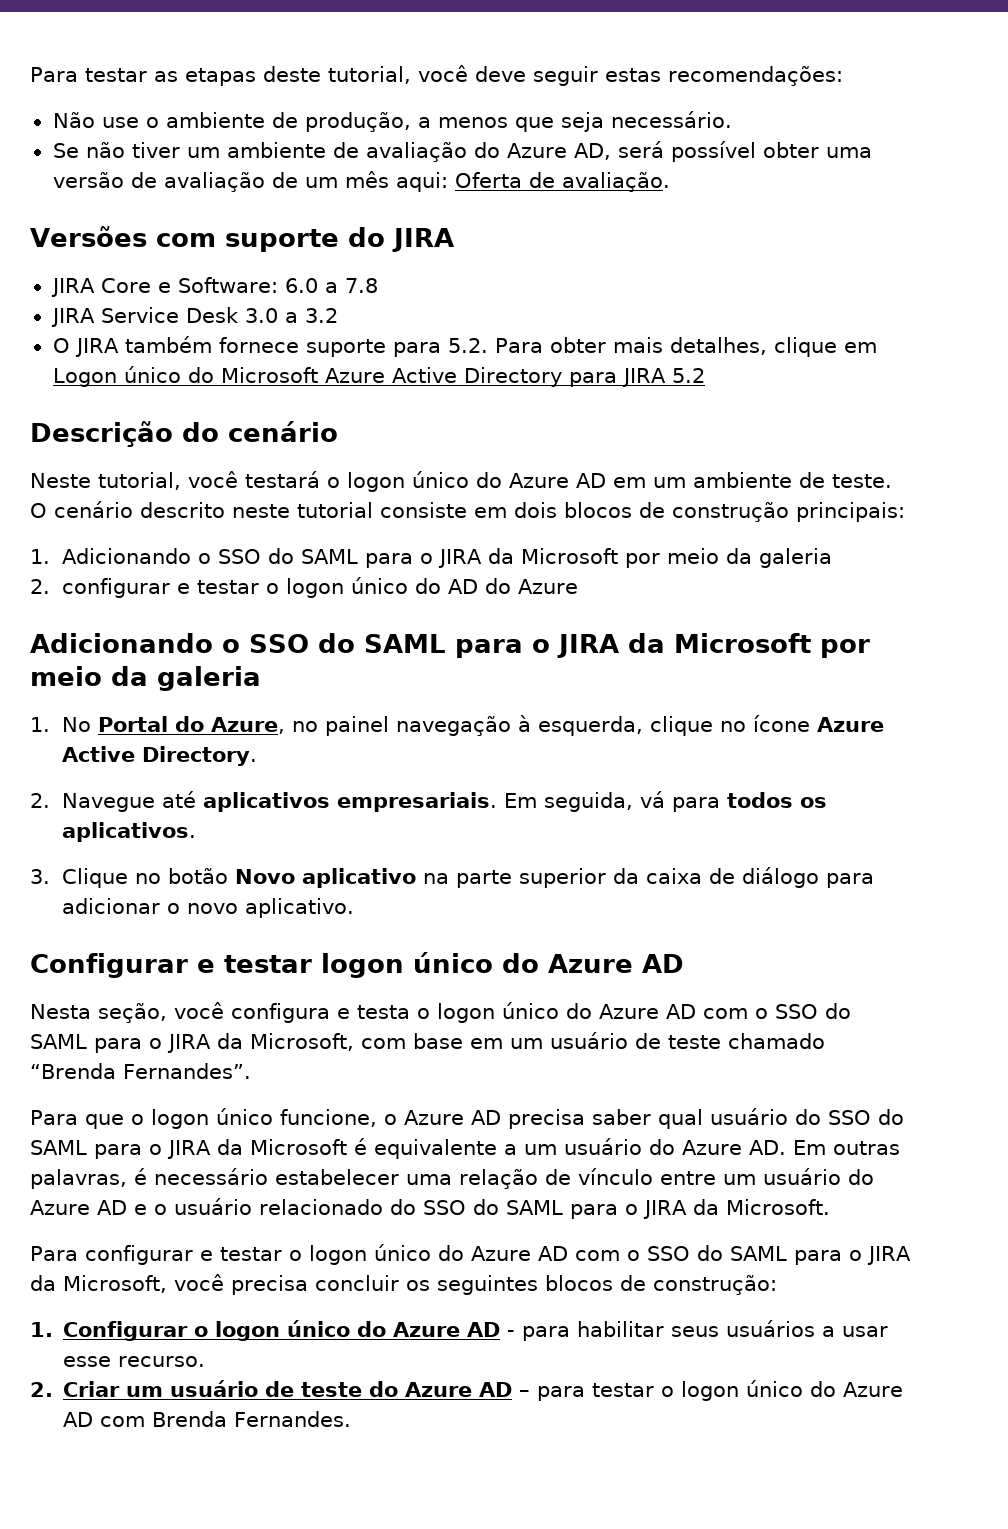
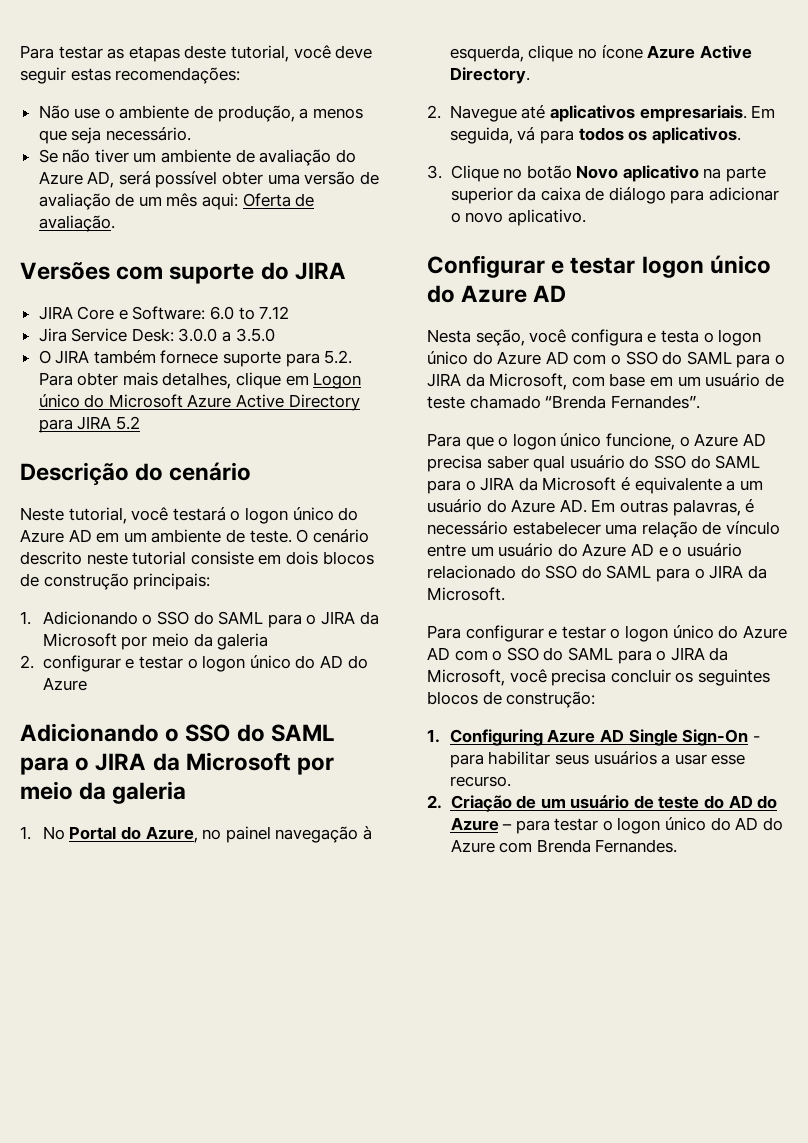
[324,278,378,293] [50,307,338,327] a 7.8 // JIRA Service Desk 3.0 a 3.2 -> [238,306,290,320] [38,328,275,342] to 7.12 // Jira Service Desk: 3.0.0 a 3.5.0
[63,1320,501,1341] Configurar o logon único do Azure AD -> [449,729,749,746] Configuring Azure AD Single Sign-On
[63,1381,121,1397] Criar -> [450,795,537,812] Criação de
[405,1382,513,1397] Azure AD -> [728,795,778,809] [450,817,499,831] AD do Azure
[843,1382,904,1397] [63,1412,94,1427] Azure AD -> [735,817,783,831] [450,839,495,853] AD do Azure

